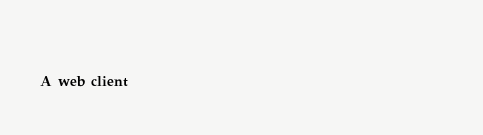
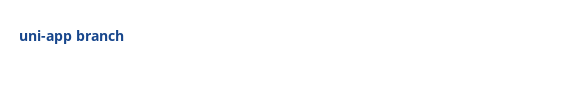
[40,76,128,87] A web client -> [19,30,124,44] uni-app branch

